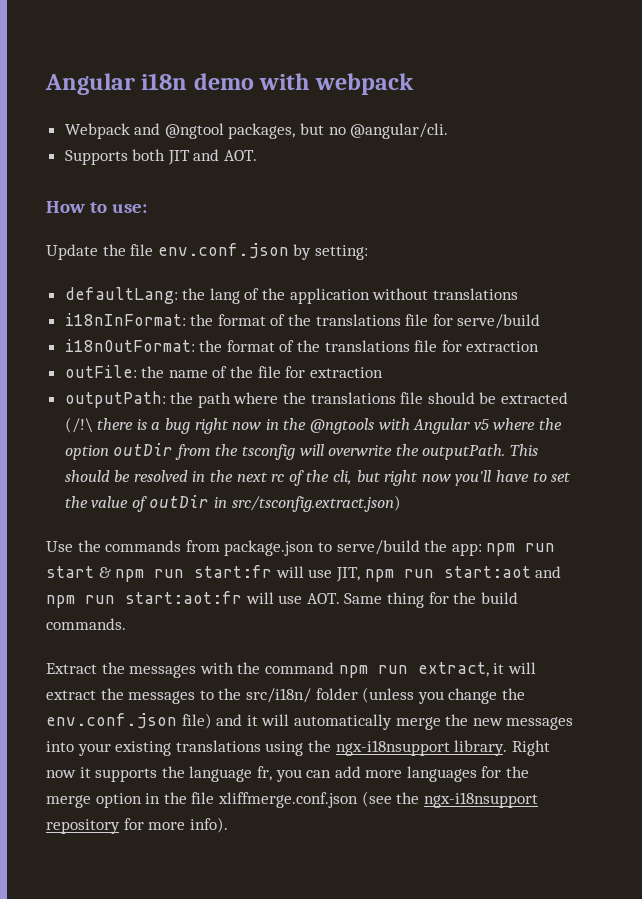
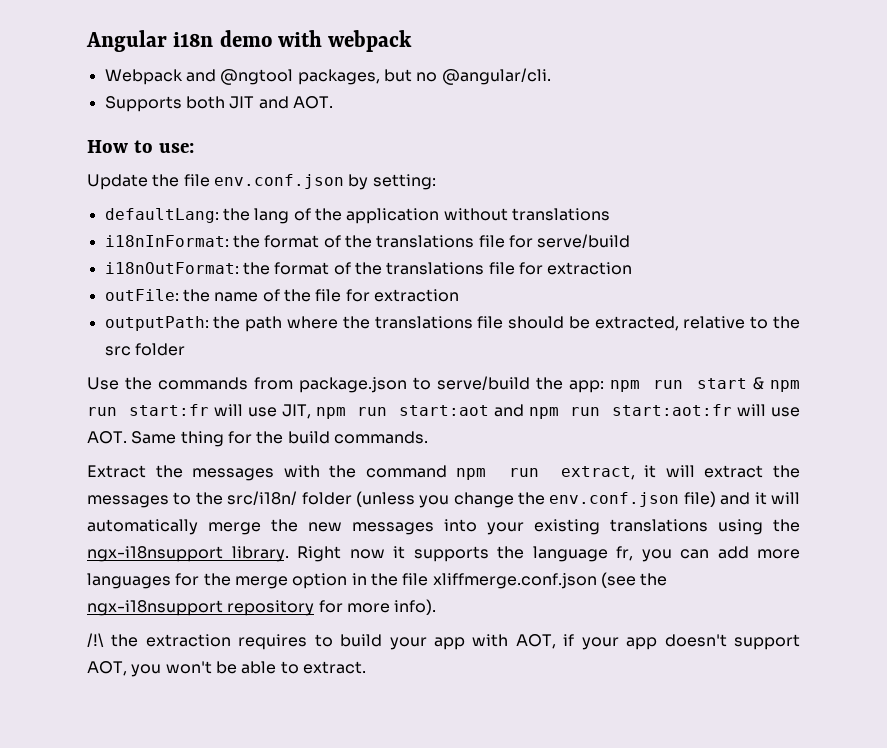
[501,392,569,404] [64,417,562,434] [64,443,539,460] [64,470,572,486] [64,495,401,512] extracted (/!\ there is a bug right now in the @ngtools with Angular v5 where the option outDir from the tsconfig will overwrite the outputPath. This should be resolved in the next rc of the cli, but right now you'll have to set the value of outDir in src/tsconfig.extract.json) -> [594,316,800,331] [104,343,185,356] extracted, relative to the src folder
(228, 825) none -> [87,633,801,650] [87,661,366,677] // /!\ the extraction requires to build your app with AOT, if your app doesn't support AOT, you won't be able to extract.

